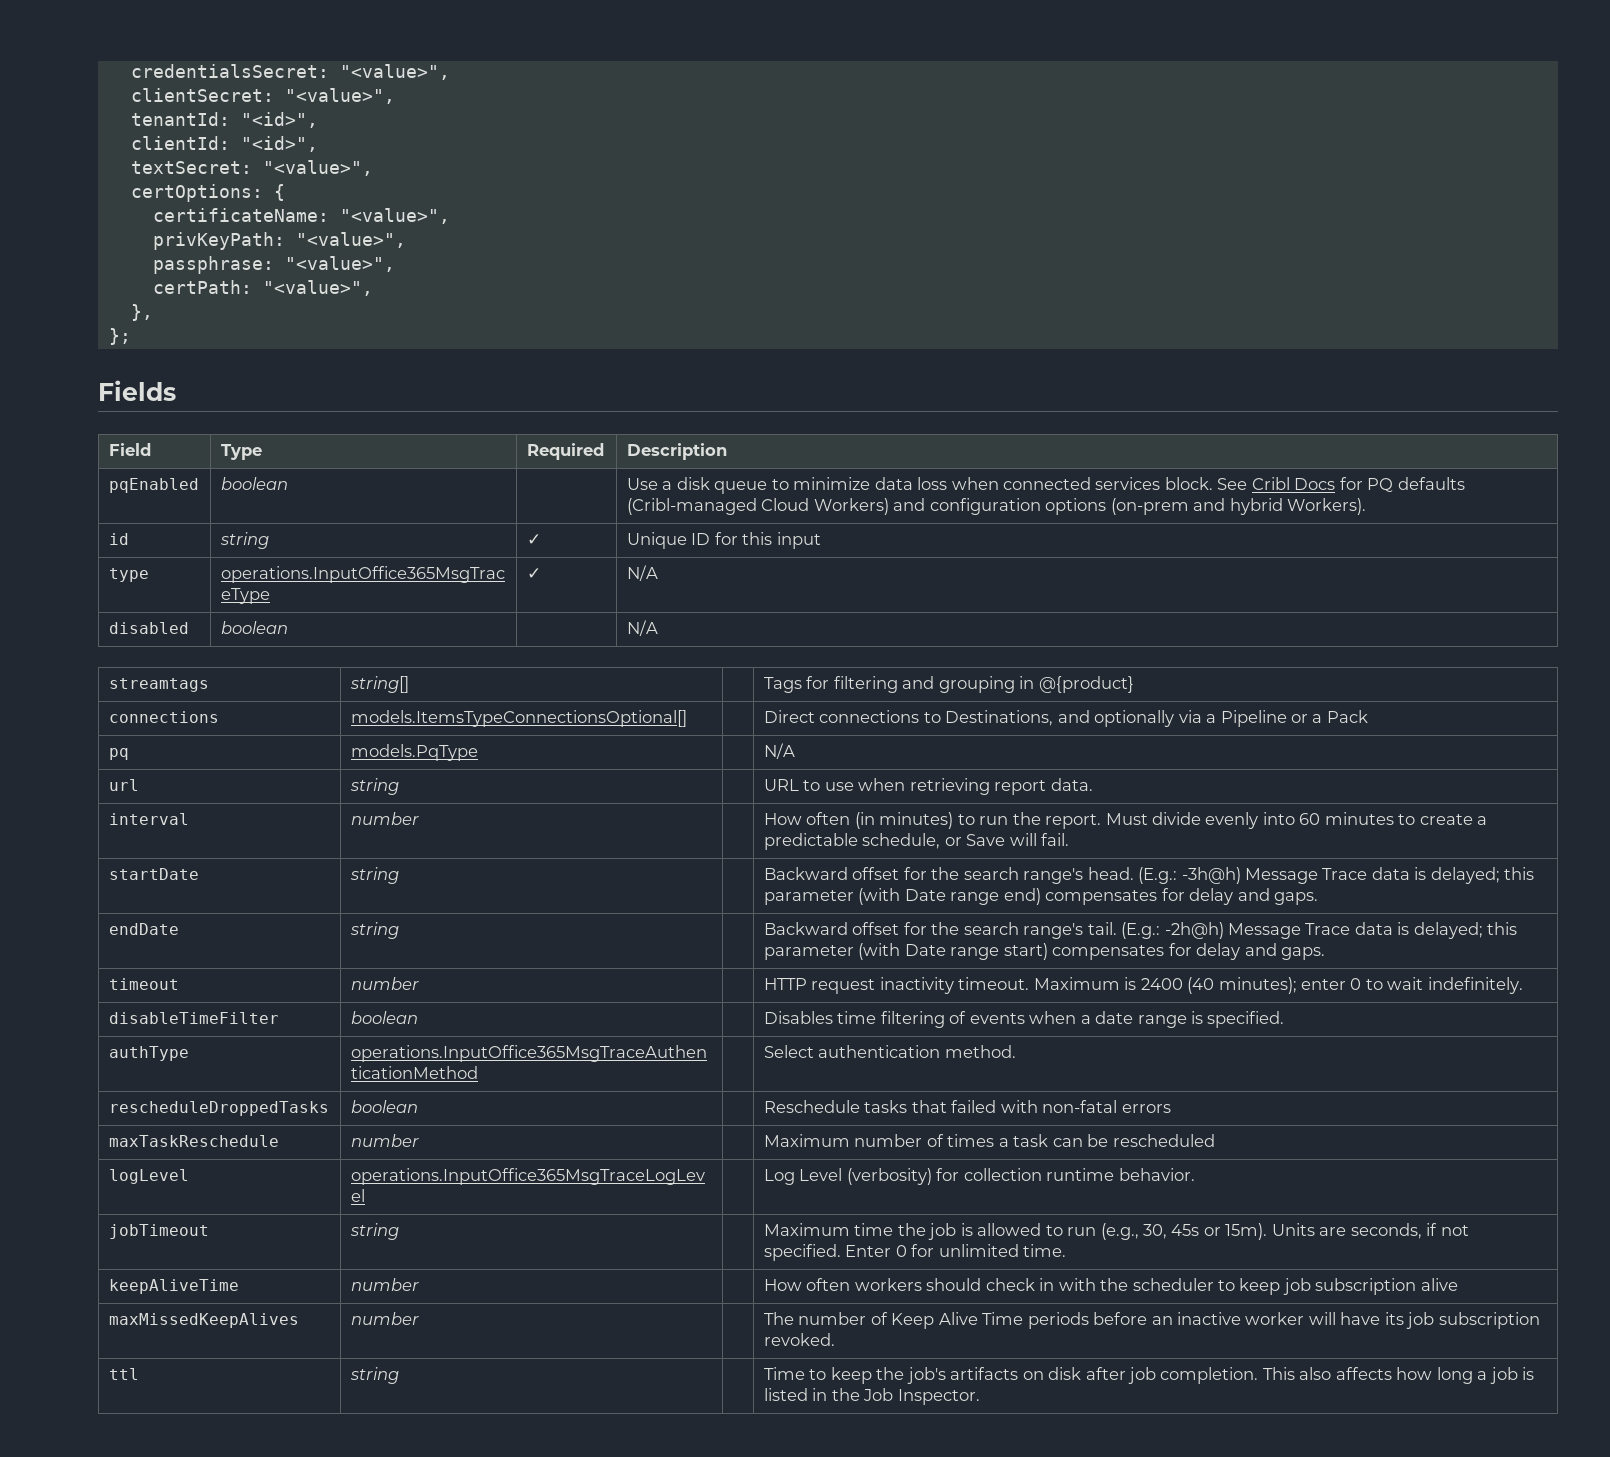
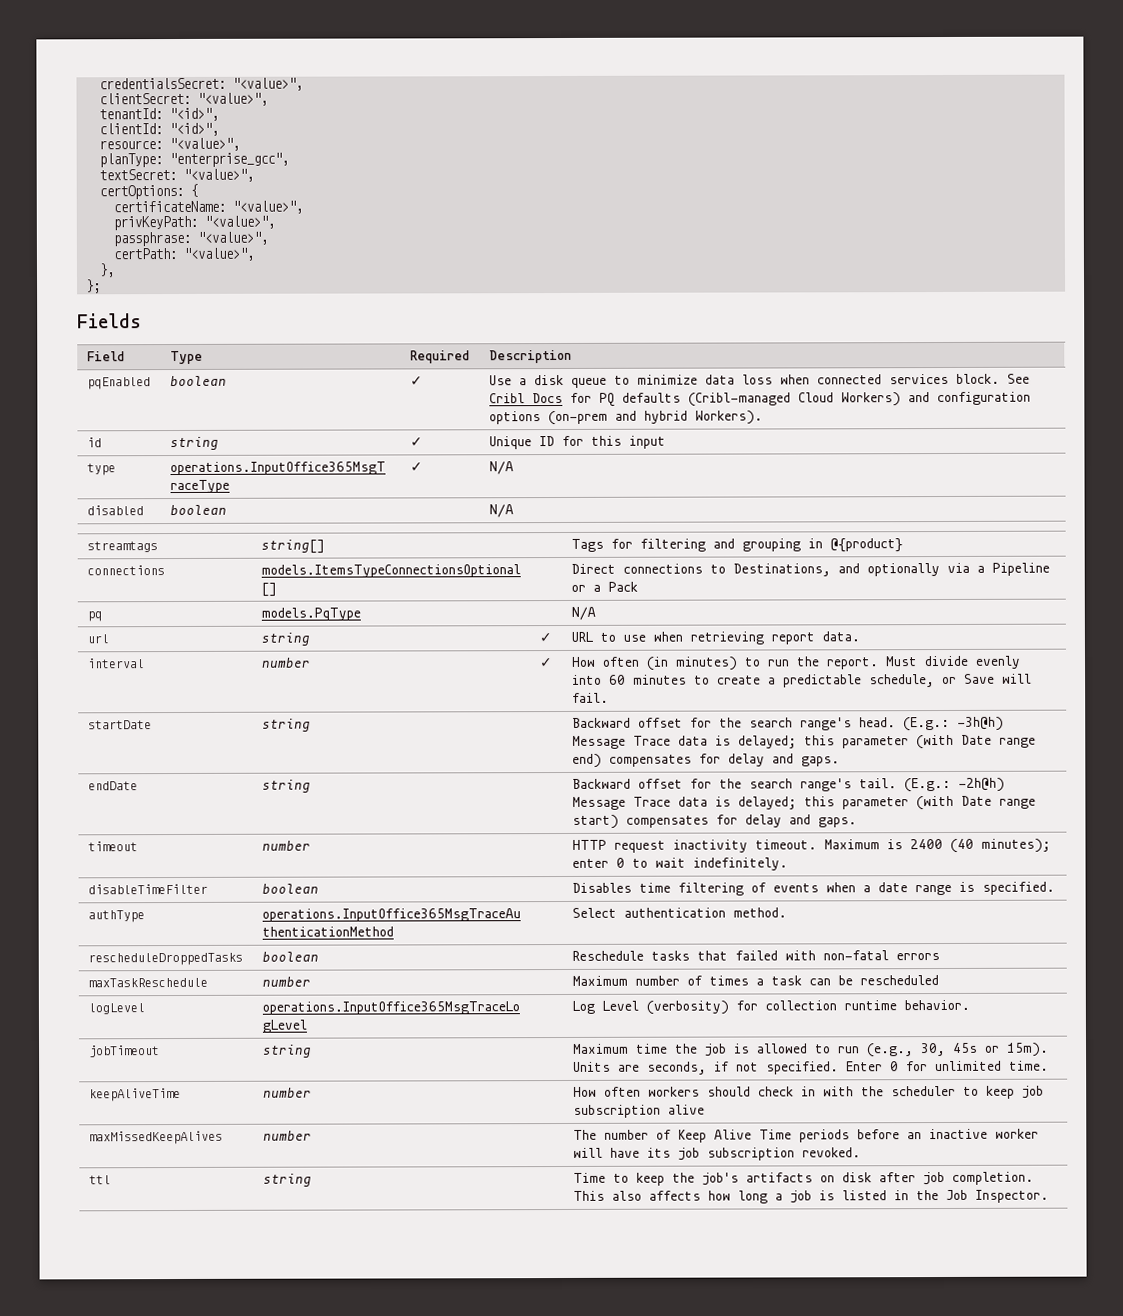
(319, 144) none -> [99,137,240,152] [99,152,289,168] // resource: "<value>", // planType: "enterprise_gcc",
(288, 483) none -> [409,376,423,386] ✓
(399, 786) none -> [538,633,552,643] ✓
(419, 818) none -> [539,658,553,668] ✓

